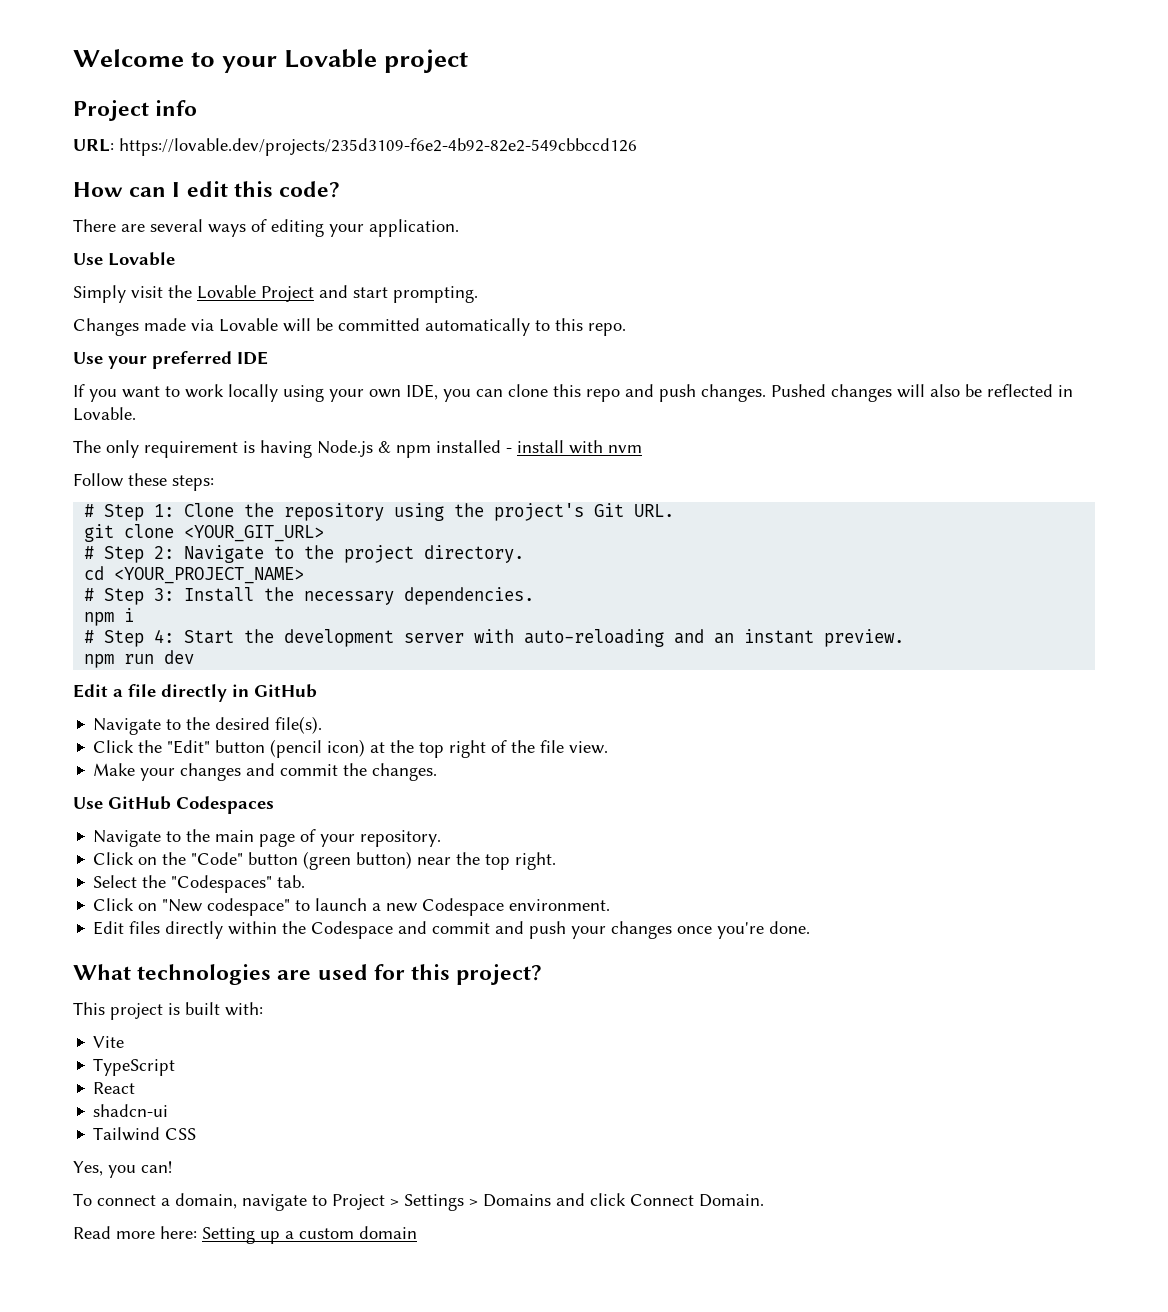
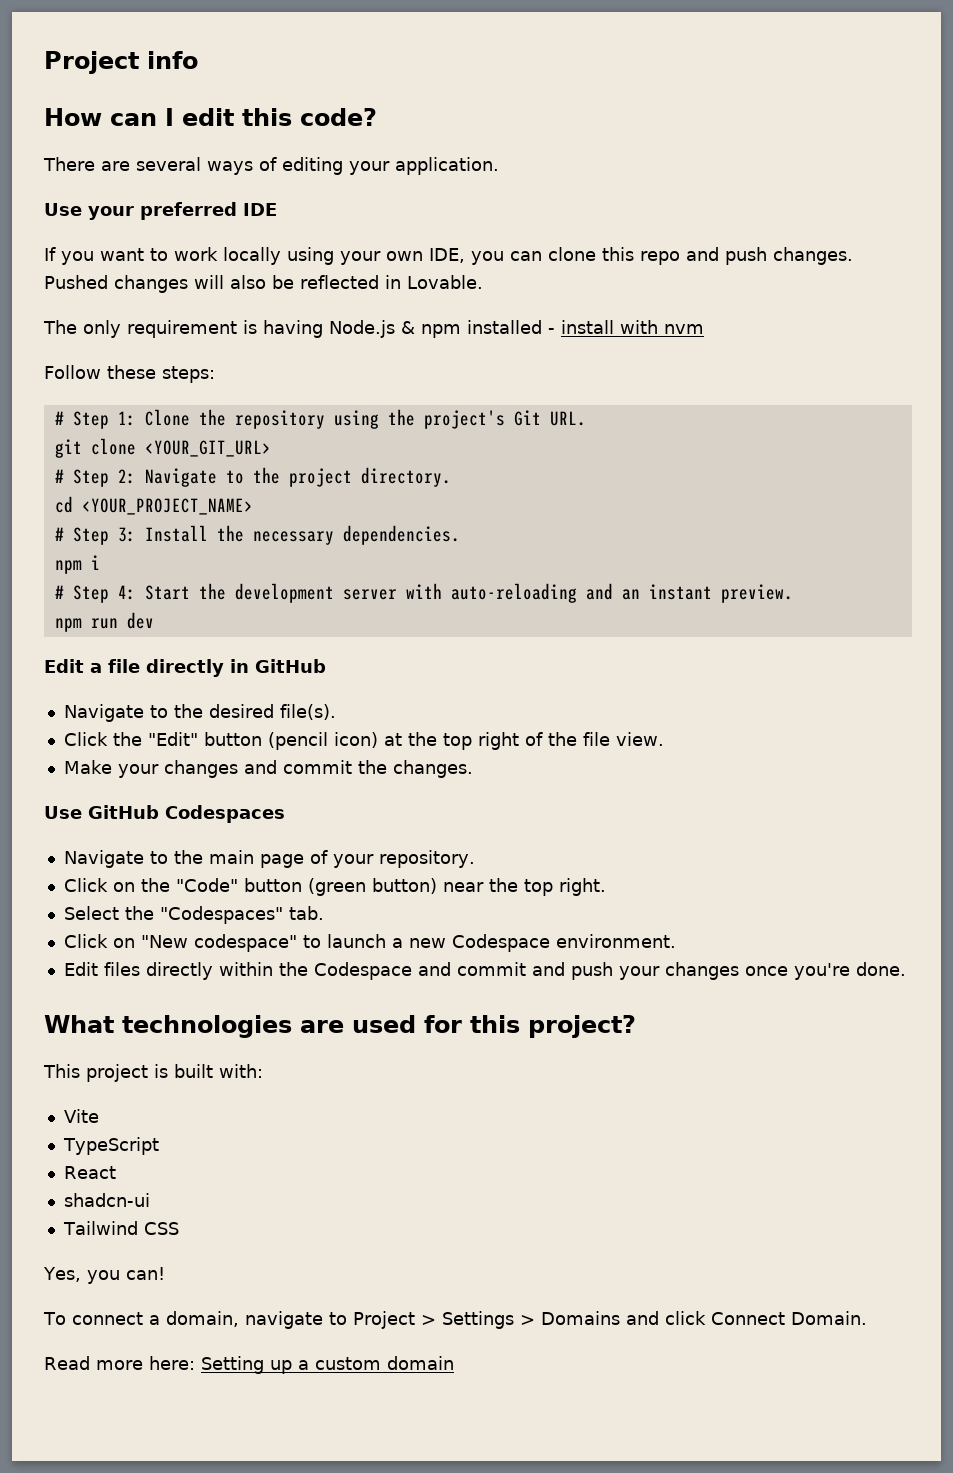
[73,49,469,73] Welcome to your Lovable project // -> (44, 62) none
[73,138,637,156] // URL: https://lovable.dev/projects/235d3109-f6e2-4b92-82e2-549cbbccd126 -> (198, 60) none
[73,252,175,266] [73,285,478,303] [73,318,626,336] // Use Lovable // Simply visit the Lovable Project and start prompting. // Changes made via Lovable will be committed automatically to this repo. -> (499, 166) none

